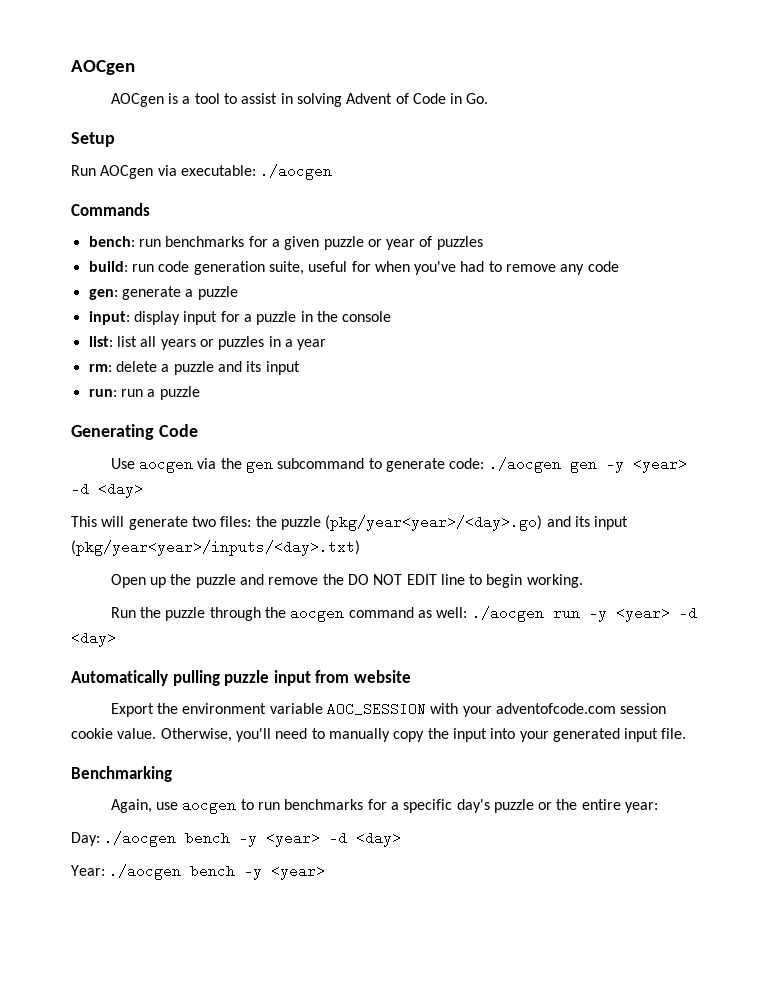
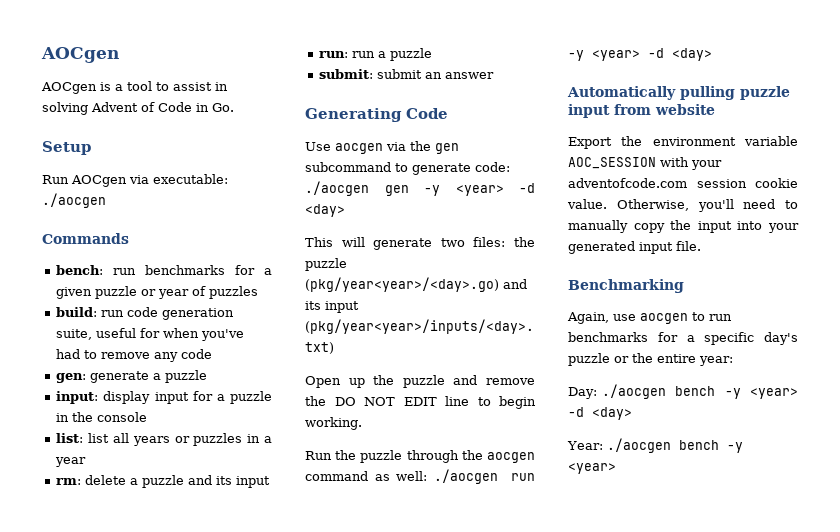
(200, 393) none -> [319,69,495,79] // submit: submit an answer

